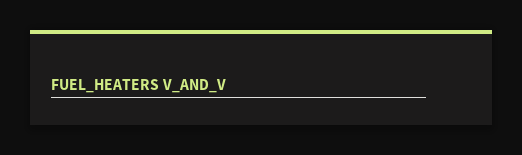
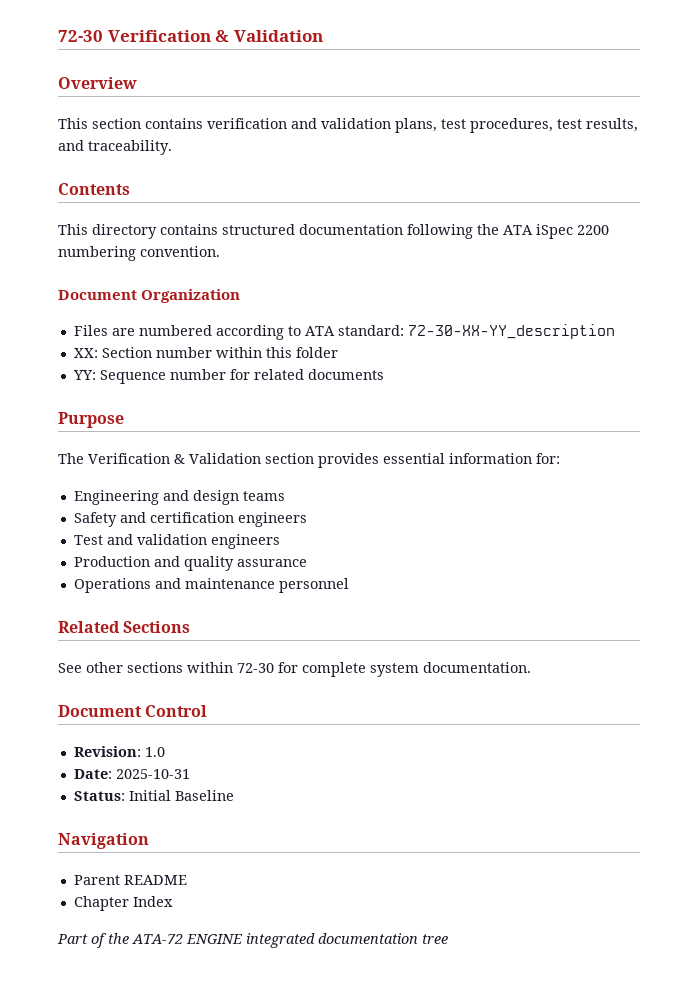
[51,79,227,93] FUEL_HEATERS V_AND_V -> [58,30,323,42] [58,77,137,89] [58,118,638,133] [58,140,172,155] [58,183,130,195] [58,224,609,239] [58,246,220,261] [58,289,241,303] [73,324,615,340] [73,347,338,358] [72,369,384,384] [58,412,124,428] [58,453,560,468] [73,490,285,505] [73,512,307,527] [73,534,280,549] [73,556,307,571] [73,578,349,593] [58,621,191,633] [58,662,531,677] [58,705,208,717] [73,746,165,757] [73,769,190,779] [73,790,234,801] [58,833,149,849] [73,875,187,885] [73,896,173,911] [57,933,448,948] 72-30 Verification & Validation // Overview // This section contains verification and validation plans, test procedures, test results, and traceability. // Contents // This directory contains structured documentation following the ATA iSpec 2200 numbering convention. // Document Organization // Files are numbered according to ATA standard: 72-30-XX-YY_description // XX: Section number within this folder // YY: Sequence number for related documents // Purpose // The Verification & Validation section provides essential information for: // Engineering and design teams // Safety and certification engineers // Test and validation engineers // Production and quality assurance // Operations and maintenance personnel // Related Sections // See other sections within 72-30 for complete system documentation. // Document Control // Revision: 1.0 // Date: 2025-10-31 // Status: Initial Baseline // Navigation // Parent README // Chapter Index // Part of the ATA-72 ENGINE integrated documentation tree

